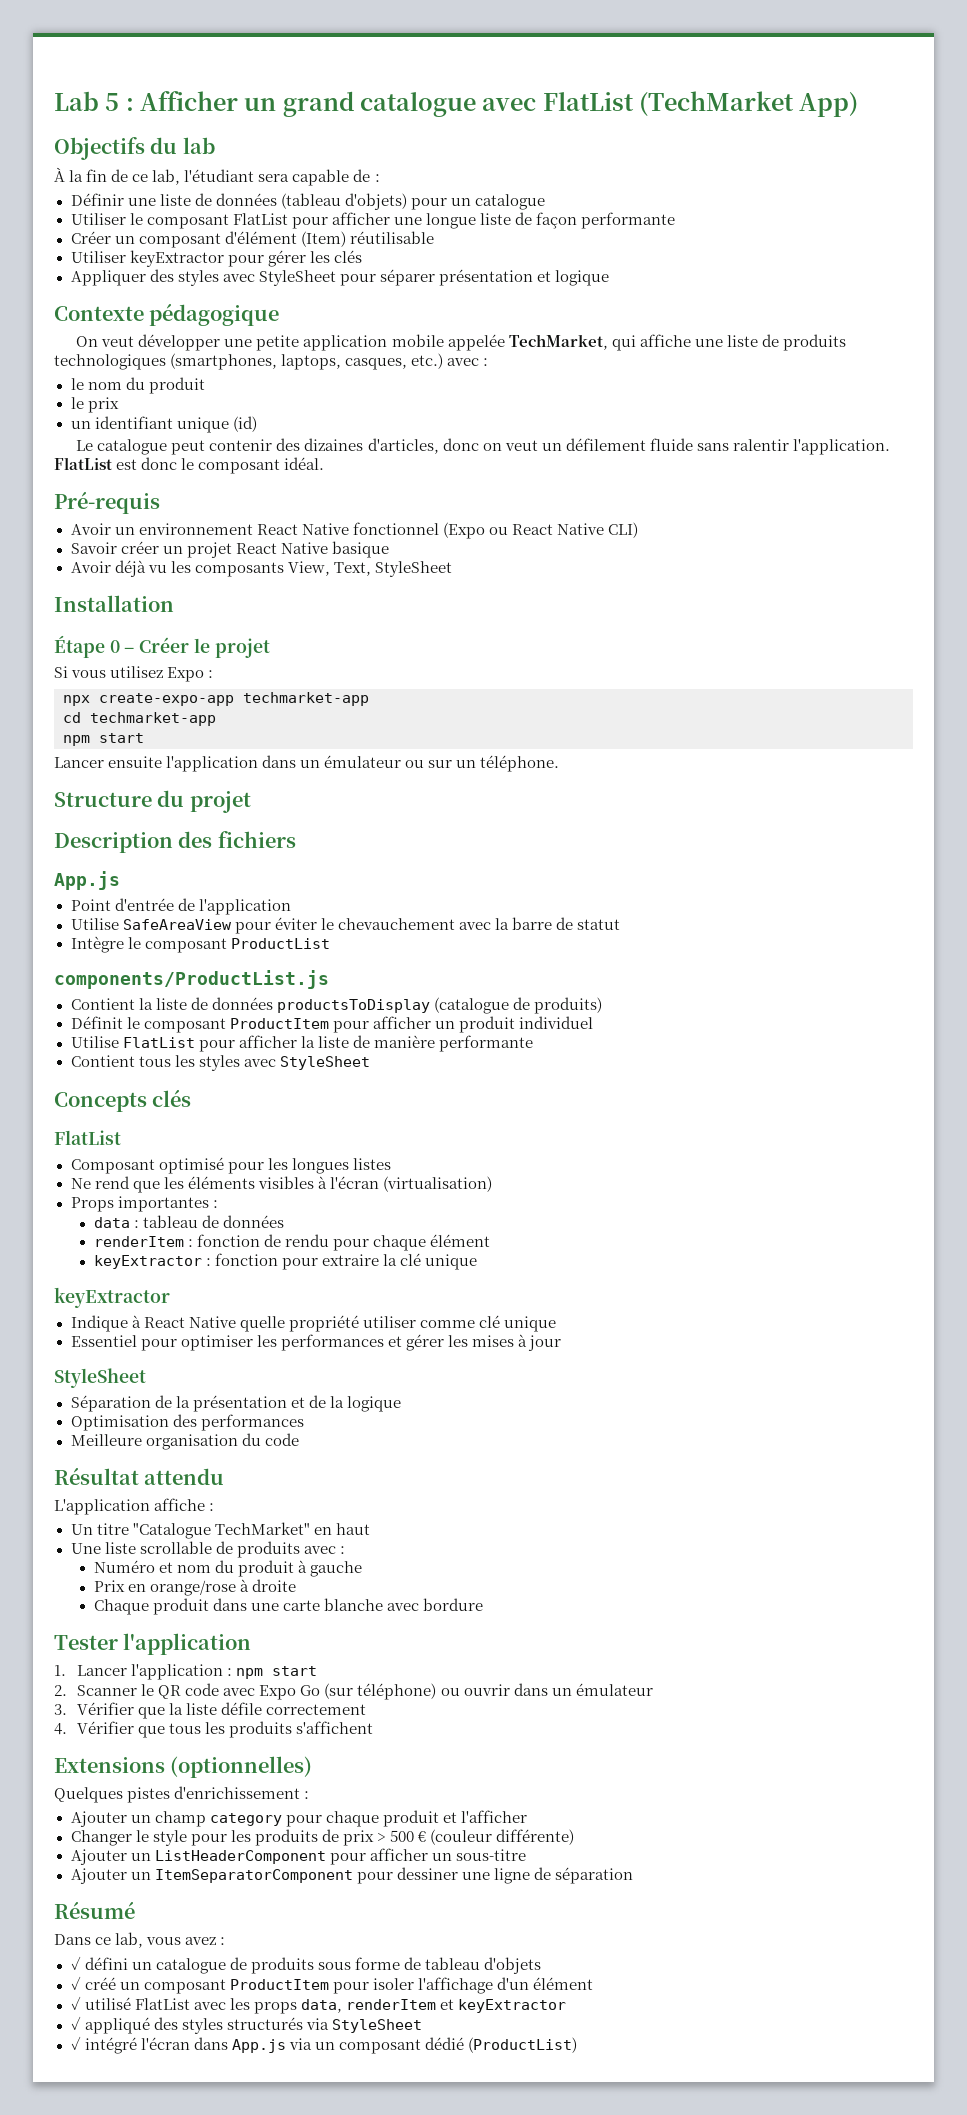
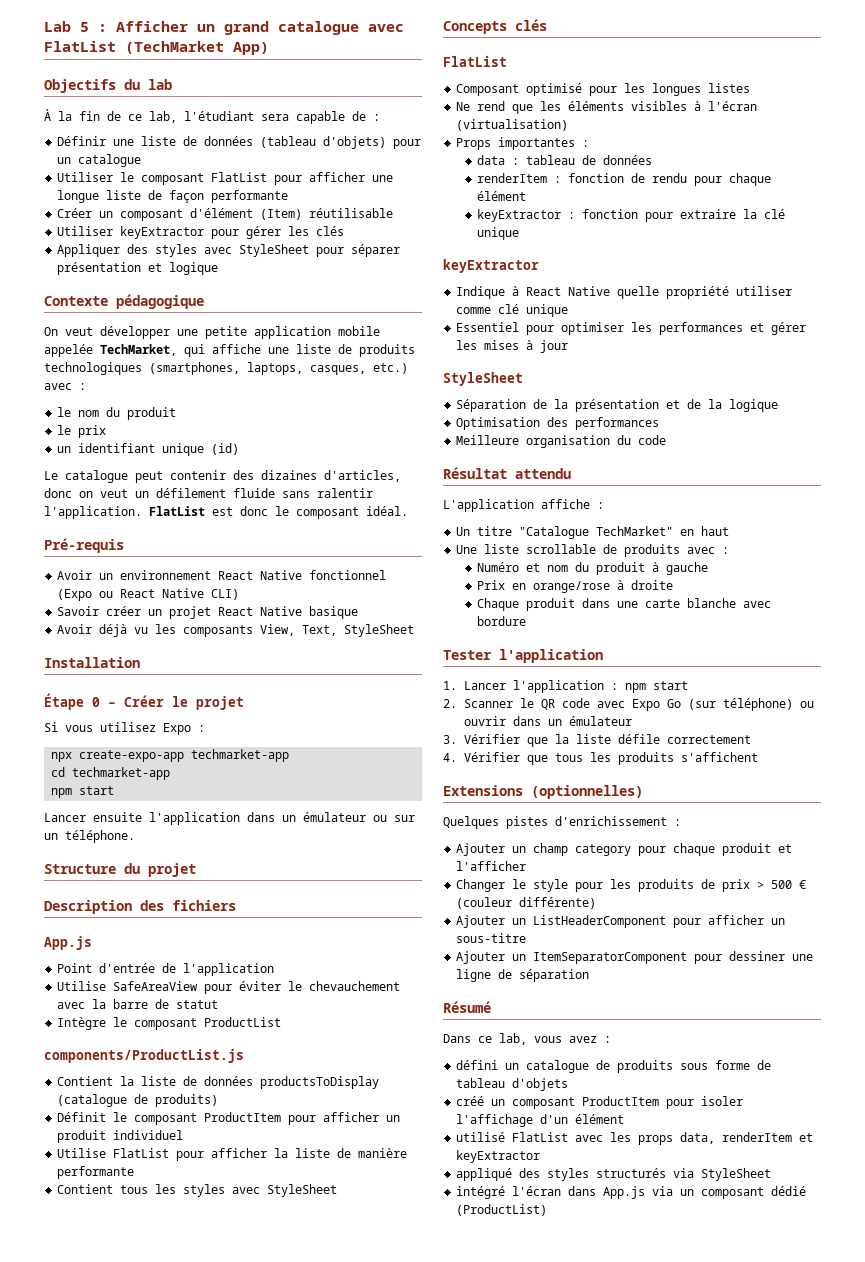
[70,1956,81,1970] ✓ -> (611, 1039) none
[70,1976,81,1990] ✓ -> (569, 1084) none
[70,1996,81,2010] ✓ -> (625, 1119) none
[70,2016,81,2030] ✓ -> (541, 1156) none
[70,2036,81,2050] ✓ -> (772, 1174) none

